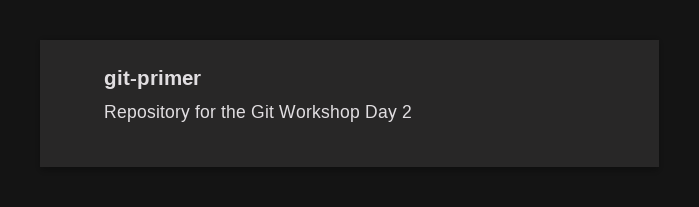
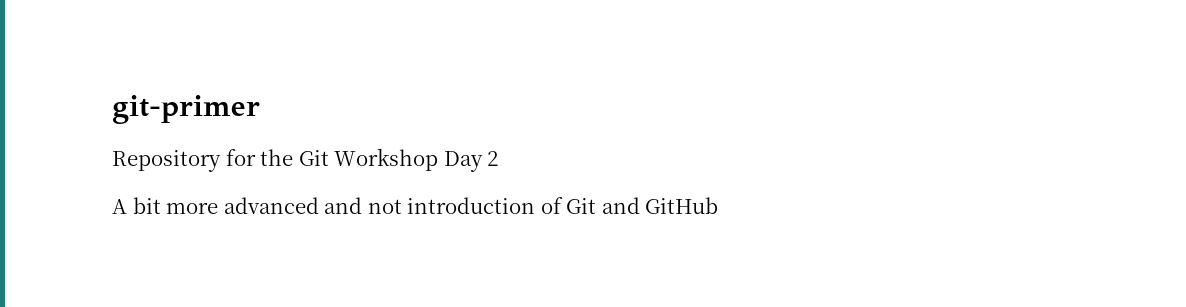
(412, 111) none -> [112,197,719,214] // A bit more advanced and not introduction of Git and GitHub

